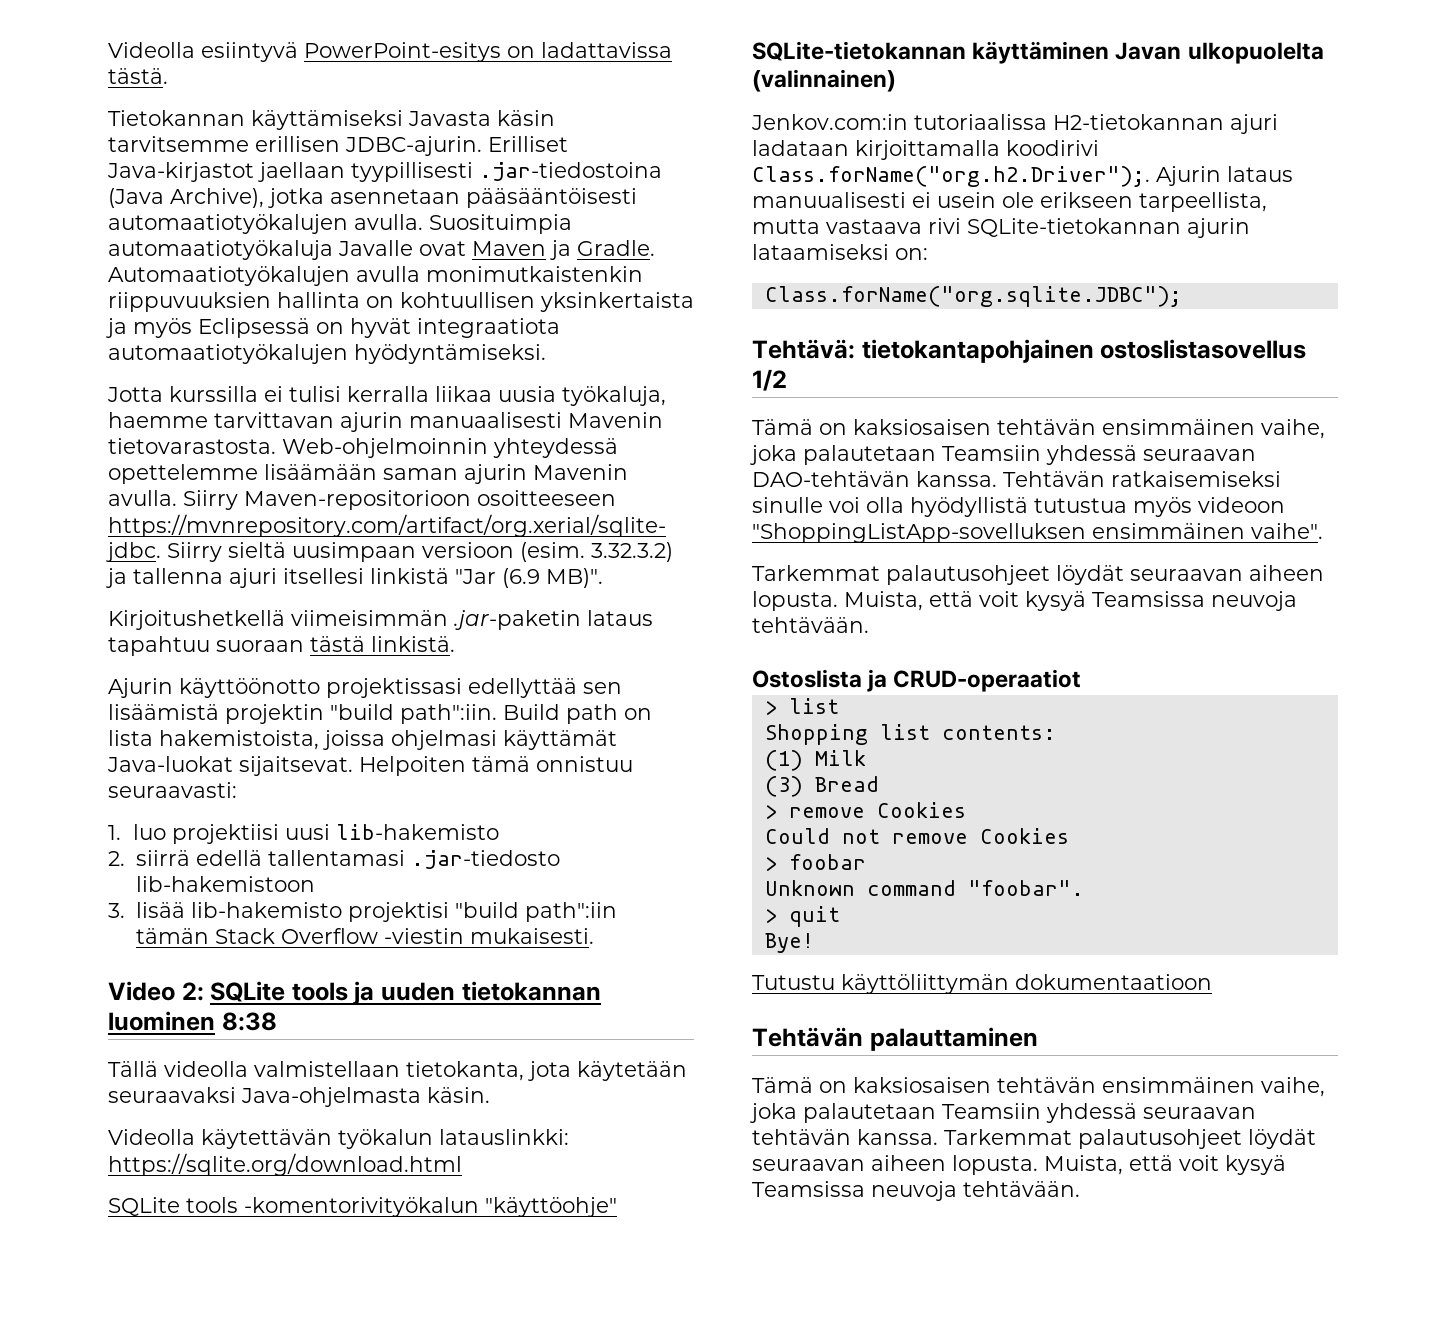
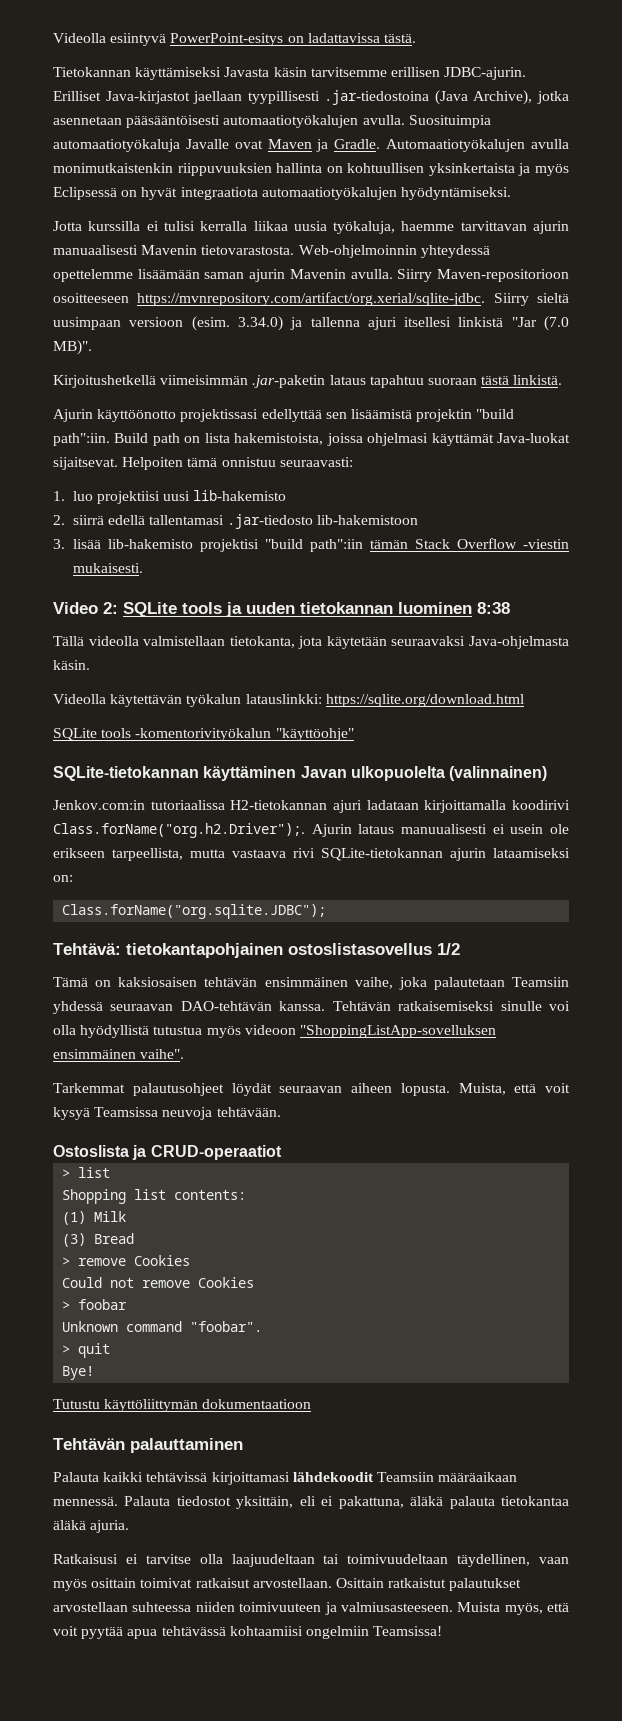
[591,542,673,562] 3.32.3.2) -> [237,316,283,331] 3.34.0)
[502,568,540,588] (6.9 -> [544,316,570,331] (7.0
[752,1077,1325,1097] [750,1103,1256,1123] [752,1129,1316,1149] [752,1155,1286,1175] [752,1181,1080,1201] Tämä on kaksiosaisen tehtävän ensimmäinen vaihe, joka palautetaan Teamsiin yhdessä seuraavan tehtävän kanssa. Tarkemmat palautusohjeet löydät seuraavan aiheen lopusta. Muista, että voit kysyä Teamsissa neuvoja tehtävään. -> [53,1472,518,1485] [53,1496,569,1509] [53,1520,130,1533] [53,1554,569,1567] [53,1578,522,1591] [53,1602,569,1615] [53,1626,443,1639] Palauta kaikki tehtävissä kirjoittamasi lähdekoodit Teamsiin määräaikaan mennessä. Palauta tiedostot yksittäin, eli ei pakattuna, äläkä palauta tietokantaa äläkä ajuria. // Ratkaisusi ei tarvitse olla laajuudeltaan tai toimivuudeltaan täydellinen, vaan myös osittain toimivat ratkaisut arvostellaan. Osittain ratkaistut palautukset arvostellaan suhteessa niiden toimivuuteen ja valmiusasteeseen. Muista myös, että voit pyytää apua tehtävässä kohtaamiisi ongelmiin Teamsissa!

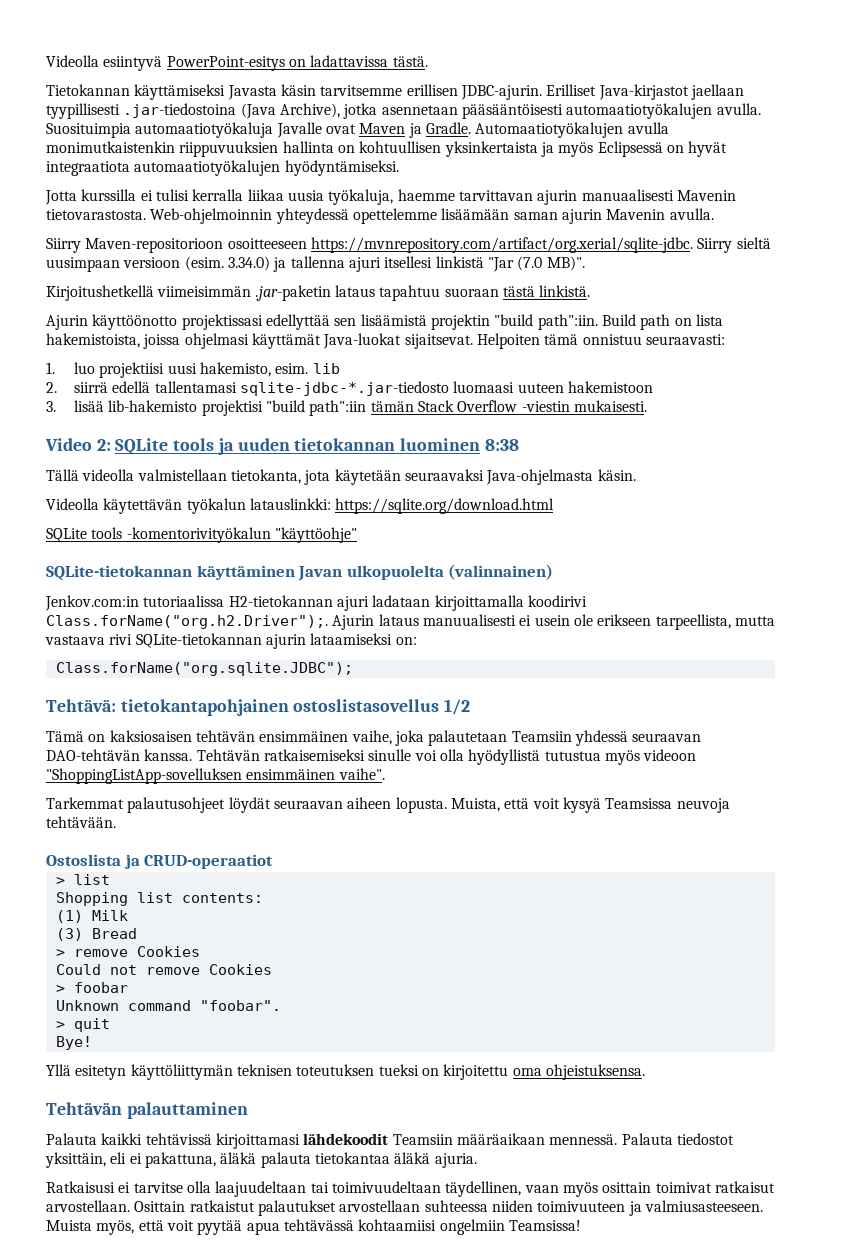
(393, 274) none -> (714, 214) //
[193,490,287,501] lib-hakemisto -> [200,362,340,377] hakemisto, esim. lib
[227,514,419,529] .jar-tiedosto lib-hakemistoon -> [240,381,654,396] sqlite-jdbc-*.jar-tiedosto luomaasi uuteen hakemistoon
[53,1399,312,1412] Tutustu käyttöliittymän dokumentaatioon -> [46,1064,645,1080] Yllä esitetyn käyttöliittymän teknisen toteutuksen tueksi on kirjoitettu oma ohjeistuksensa.

